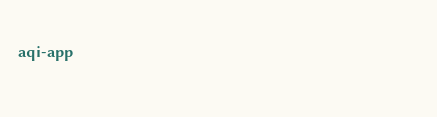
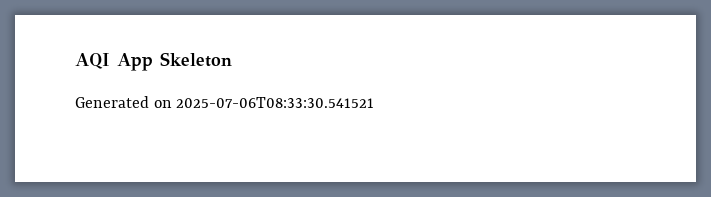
[18,46,73,61] aqi-app -> [75,52,232,71] [75,96,375,108] AQI App Skeleton // Generated on 2025-07-06T08:33:30.541521

